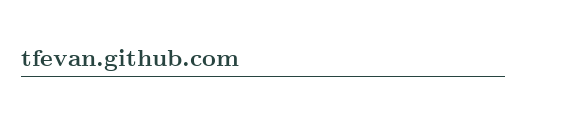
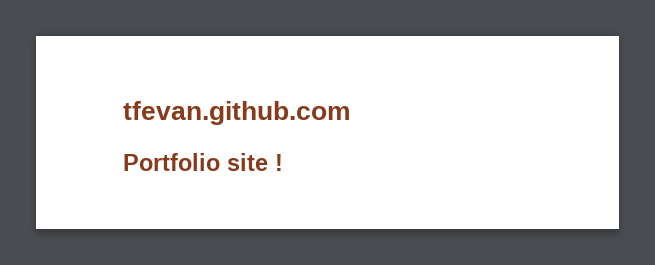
(239, 60) none -> [123,153,283,171] // Portfolio site !

